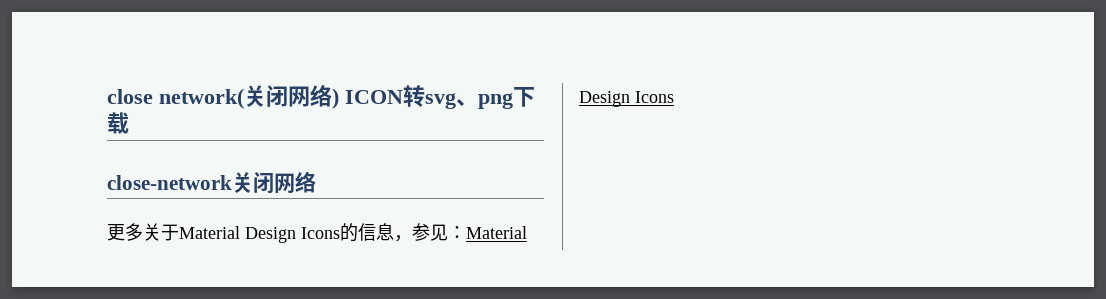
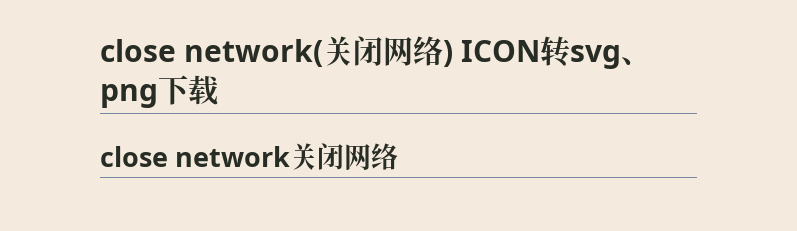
[107,171,316,194] [107,223,527,243] [579,91,674,107] close-network关闭网络 // 更多关于Material Design Icons的信息，参见：Material Design Icons -> [100,143,399,170] close network关闭网络

